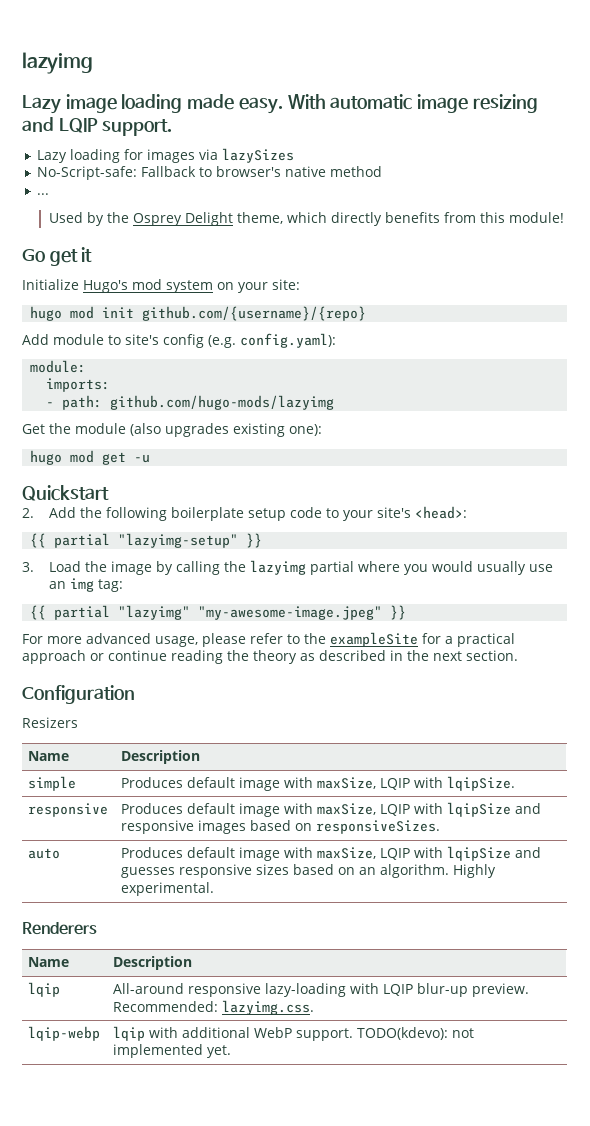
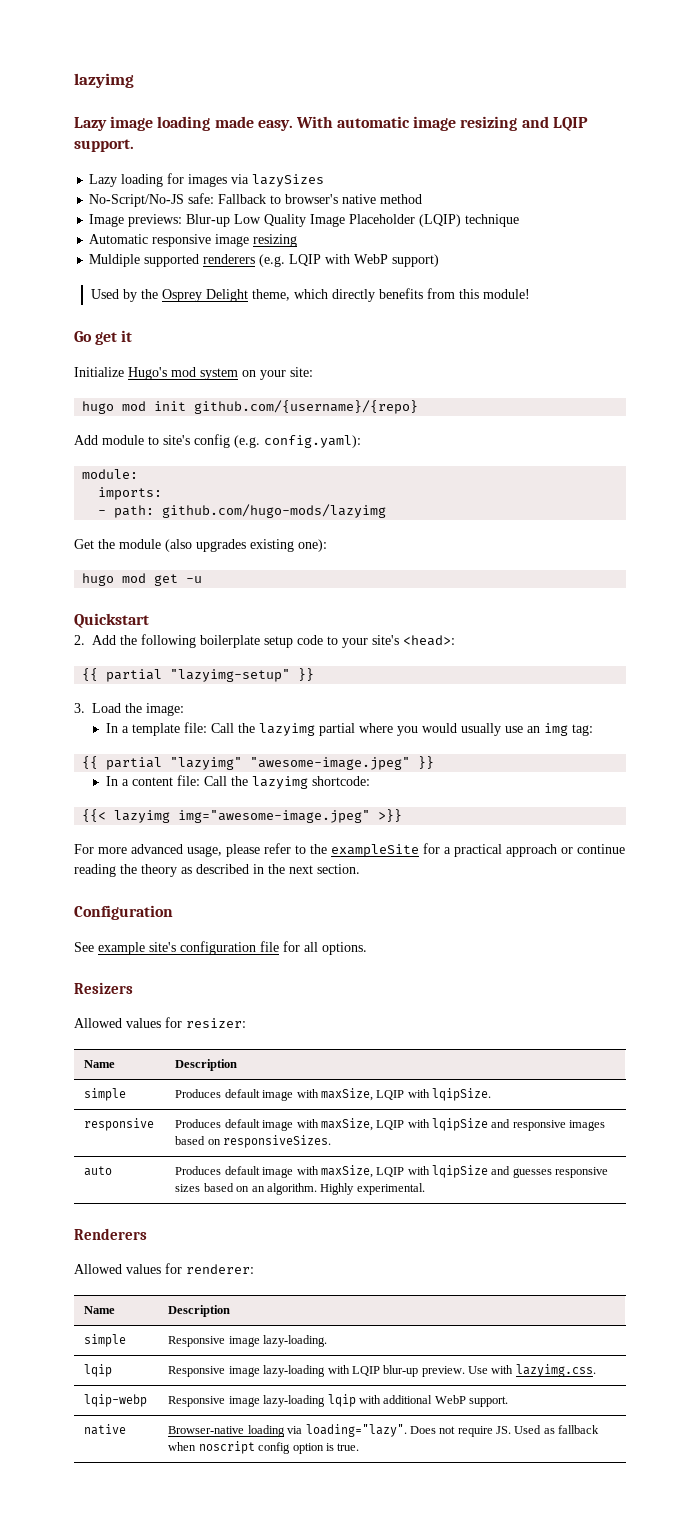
[37,166,138,180] No-Script-safe: -> [89,193,215,207] No-Script/No-JS safe:
[37,193,50,195] ... -> [89,214,520,227] [89,234,298,247] [89,254,440,267] Image previews: Blur-up Low Quality Image Placeholder (LQIP) technique // Automatic responsive image resizing // Muldiple supported renderers (e.g. LQIP with WebP support)
[110,561,220,575] image by calling -> [146,703,184,716] [105,722,234,736] image: // In a template file: Call
[198,605,407,620] "my-awesome-image.jpeg" }} -> [250,756,435,770] [105,775,370,789] [82,809,403,823] "awesome-image.jpeg" }} // In a content file: Call the lazyimg shortcode: // {{< lazyimg img="awesome-image.jpeg" >}}
[22,717,78,728] Resizers -> [74,941,367,955] [74,982,133,994] [74,1017,246,1028] See example site's configuration file for all options. // Resizers // Allowed values for resizer:
[28,957,70,967] [113,956,193,970] // Name | Description -> [74,1263,254,1274] [84,1306,116,1314] [168,1305,231,1317] [84,1334,127,1347] [168,1335,328,1347] // Allowed values for renderer: // Name | Description // simple | Responsive image lazy-loading.
[113,983,262,997] All-around responsive -> [168,1366,260,1377] Responsive image
[113,1001,219,1012] Recommended: -> [468,1365,514,1374] Use with
(101, 1033) none -> [168,1395,326,1407] Responsive image lazy-loading
[357,1027,475,1040] [113,1044,232,1058] TODO(kdevo): not implemented yet. -> [84,1424,127,1435] [168,1424,600,1437] [168,1441,360,1454] // native | Browser-native loading via loading="lazy". Does not require JS. Used as fallback when noscript config option is true.

